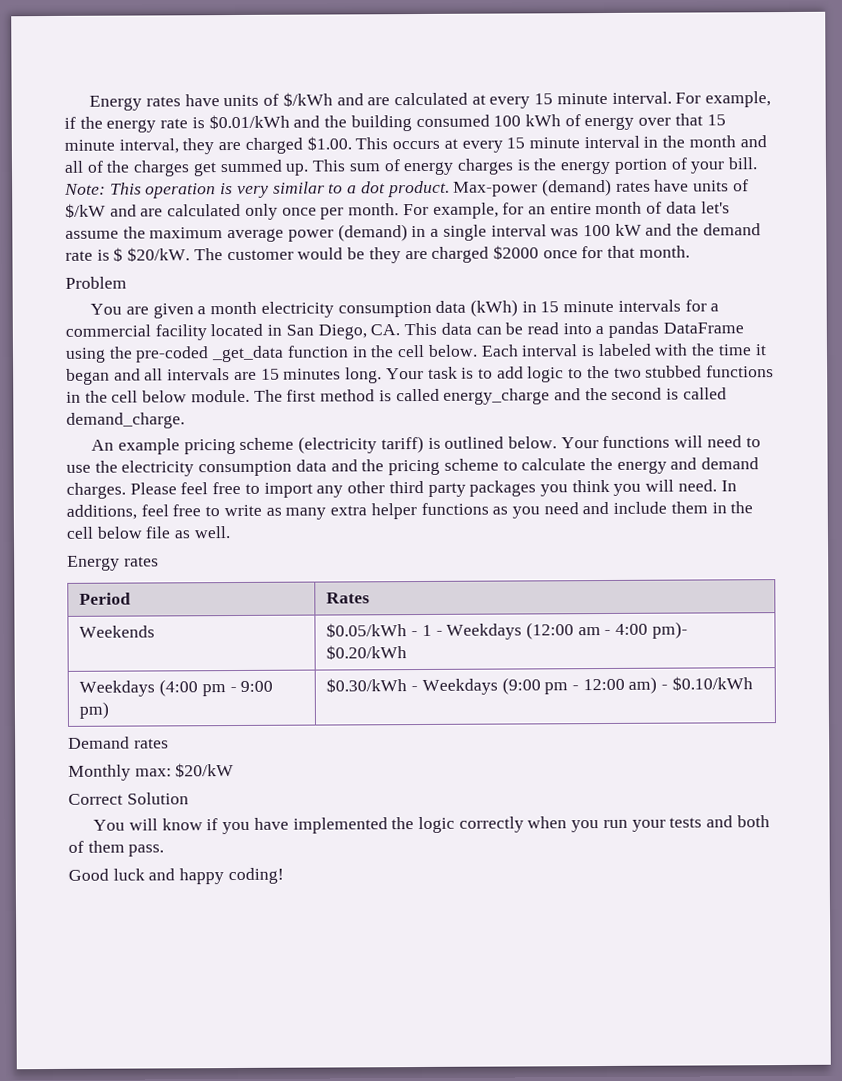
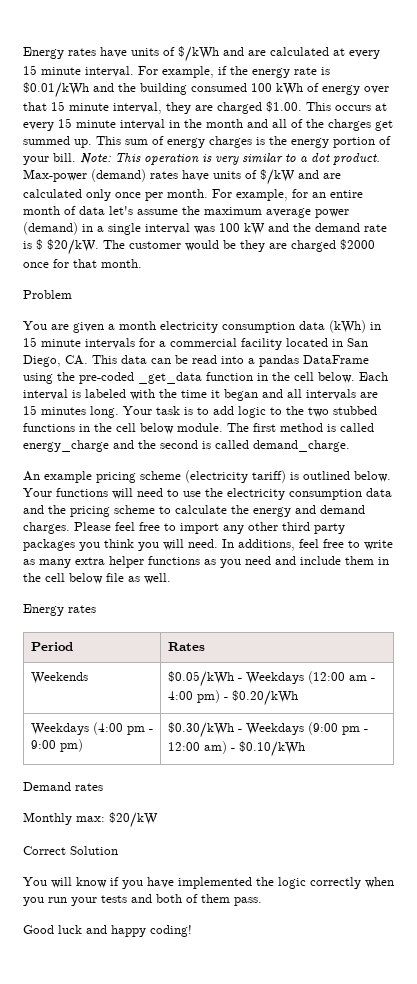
[421,624,443,636] 1 - -> (242, 679) none
[651,621,688,639] pm)- -> [196,690,228,703] pm) -

